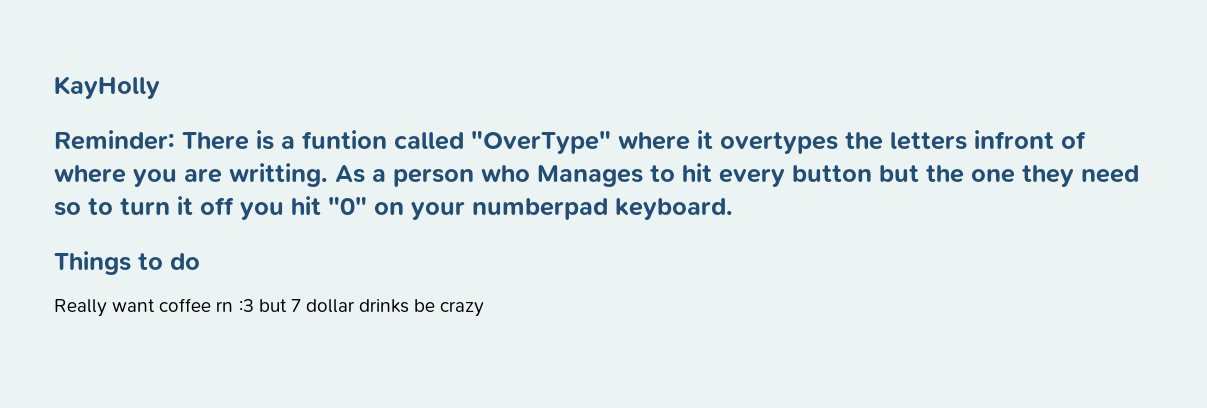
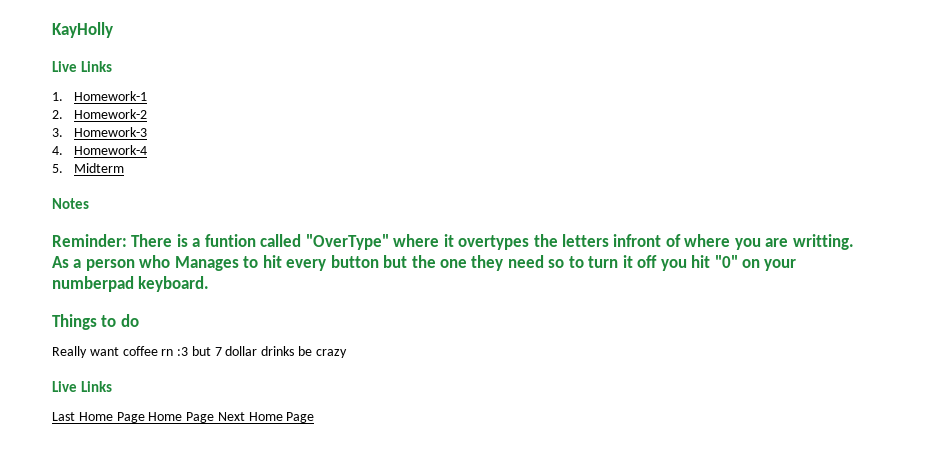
(160, 87) none -> [52,61,113,72] [52,91,148,101] [52,109,148,119] [52,127,148,137] [52,145,148,155] [52,163,125,173] [52,198,89,209] // Live Links // 1. Homework-1 // 2. Homework-2 // 3. Homework-3 // 4. Homework-4 // 5. Midterm // Notes
(485, 309) none -> [52,381,113,392] [52,412,315,423] // Live Links // Last Home Page Home Page Next Home Page

